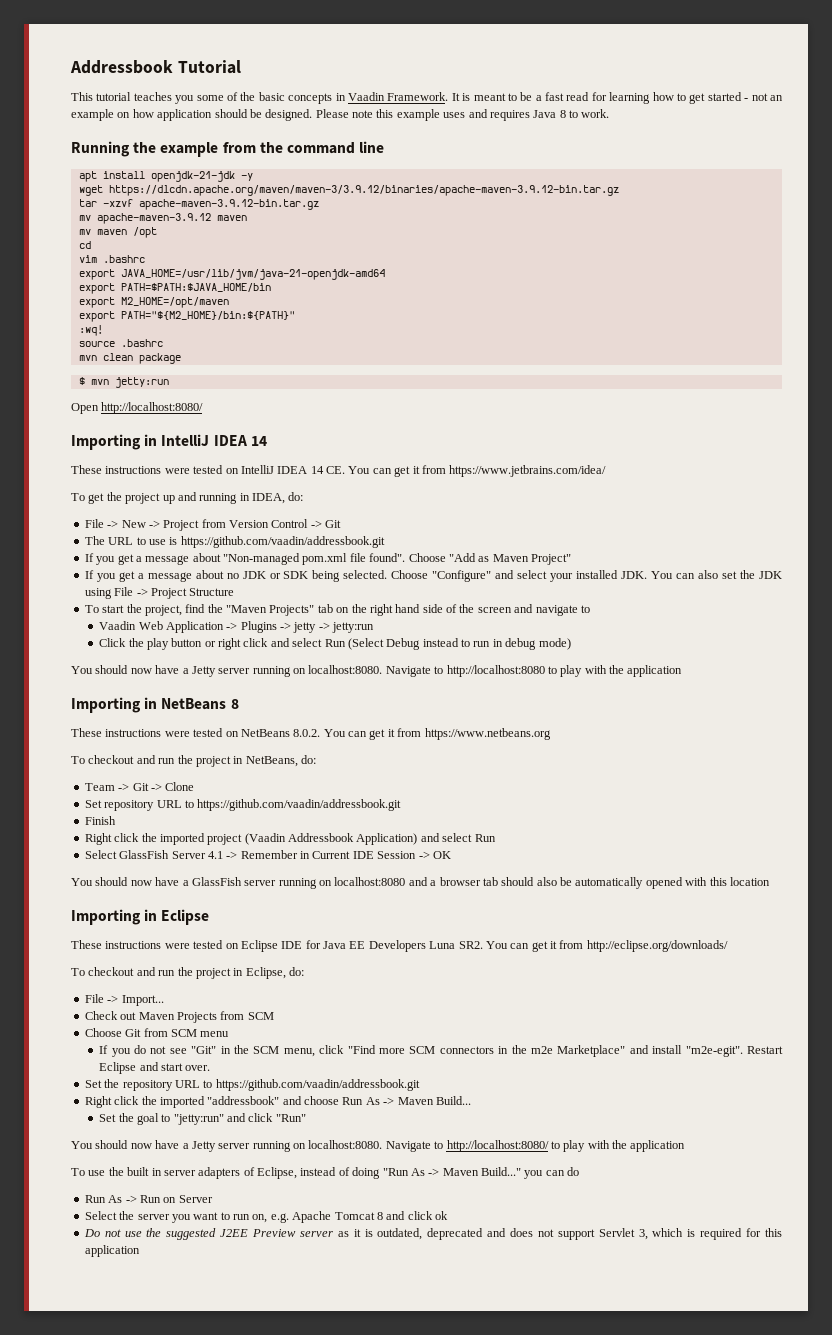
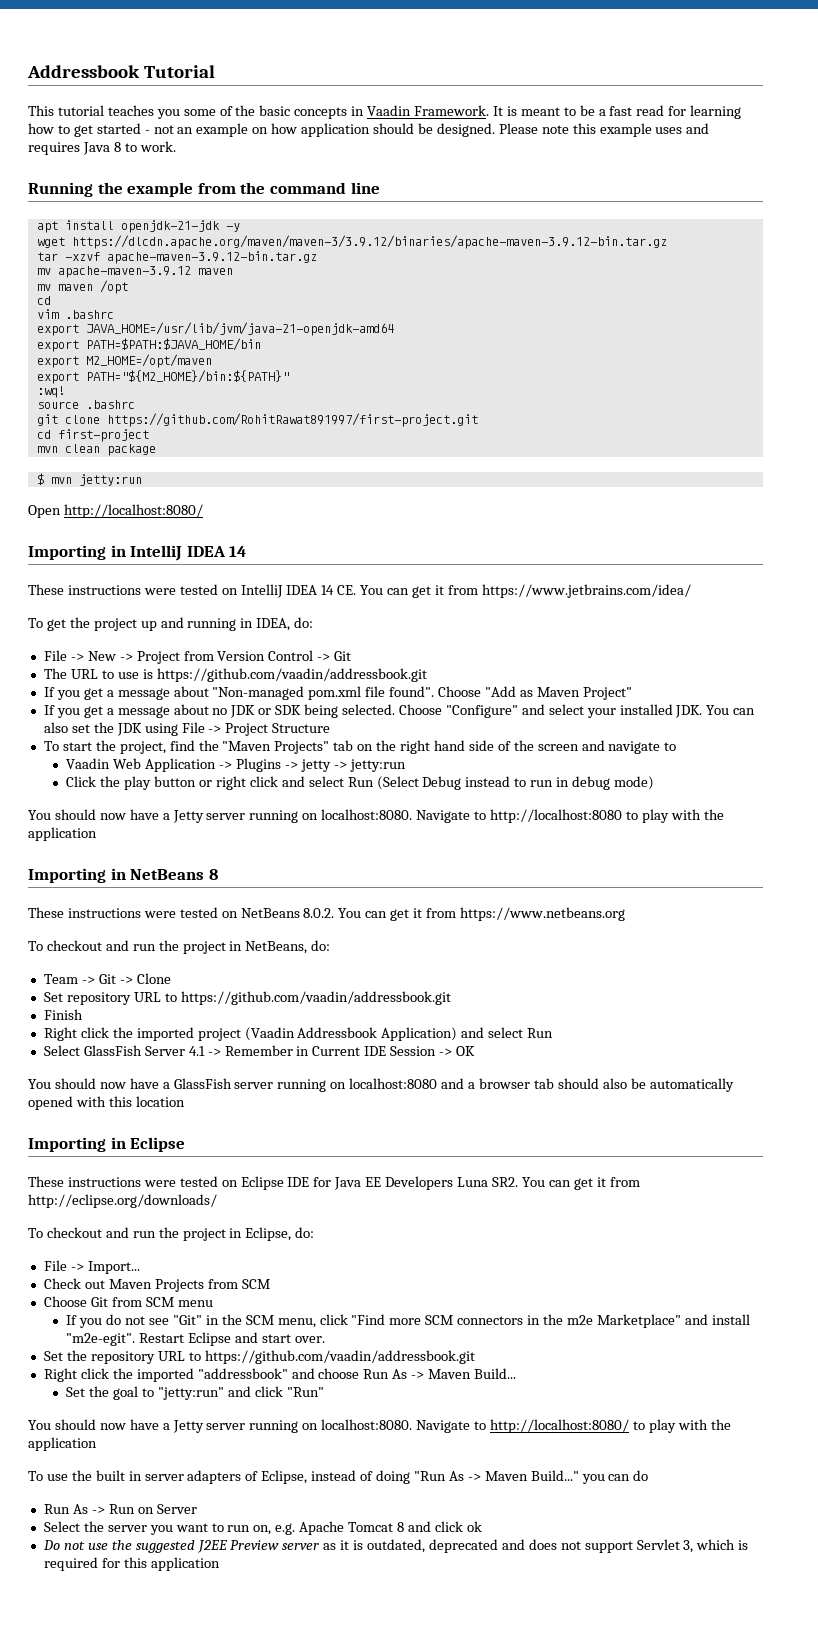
(163, 343) none -> [36,413,478,427] [36,429,149,442] // git clone https://github.com/RohitRawat891997/first-project.git // cd first-project

